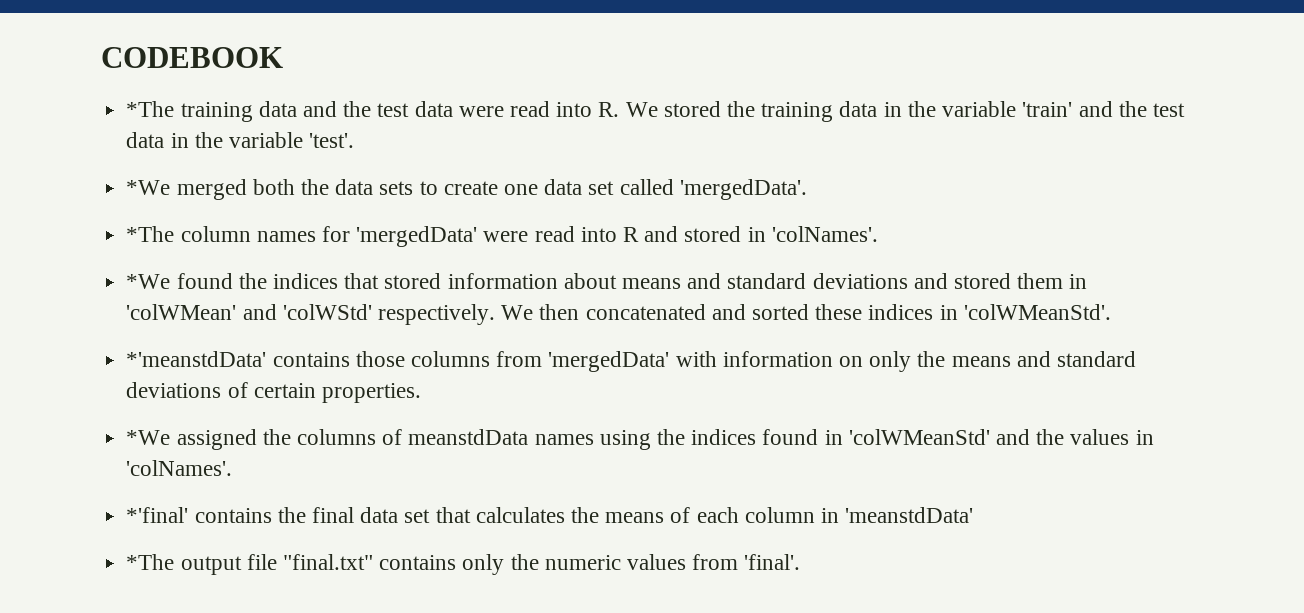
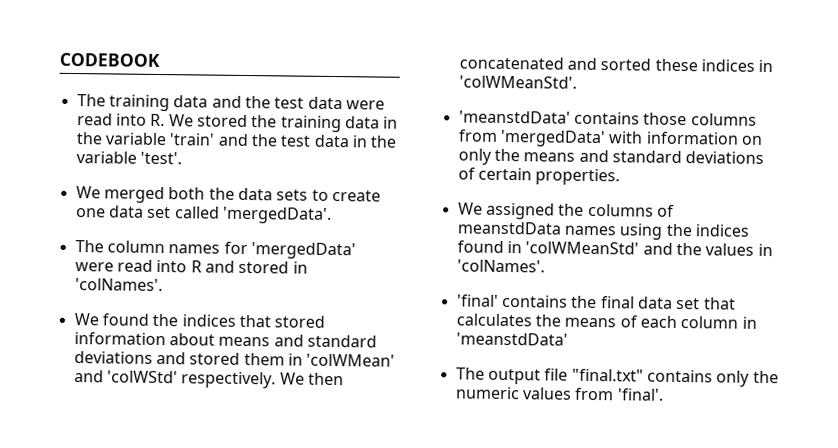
[126,101,175,117] *The -> [76,94,106,107] The
[126,180,171,195] *We -> [75,186,101,199] We
[126,226,175,242] *The -> [74,240,104,253] The
[126,274,171,289] *We -> [73,313,99,326] We
[126,351,267,367] *'meanstdData' -> [458,110,571,124] 'meanstdData'
[126,430,171,445] *We -> [457,202,483,215] We
[126,507,189,523] *'final' -> [456,294,499,307] 'final'
[126,554,175,570] *The -> [455,367,485,380] The

